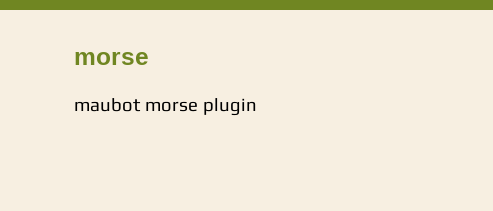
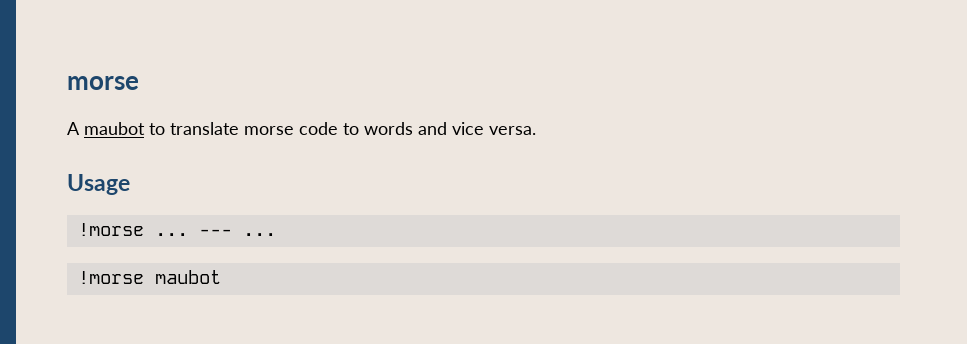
[74,98,257,116] maubot morse plugin -> [67,122,536,135] [67,174,130,195] [77,223,276,236] [77,270,221,284] A maubot to translate morse code to words and vice versa. // Usage // !morse ... --- ... // !morse maubot

